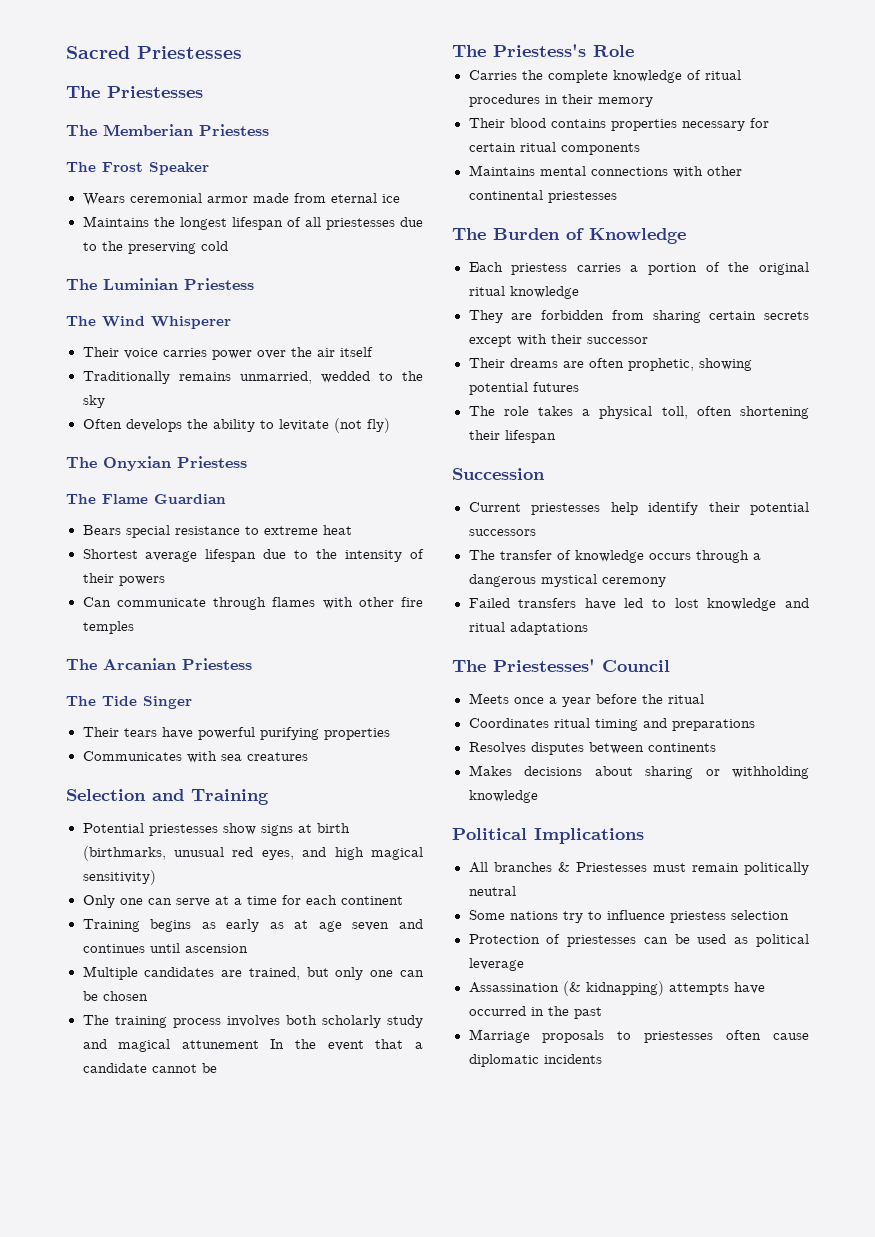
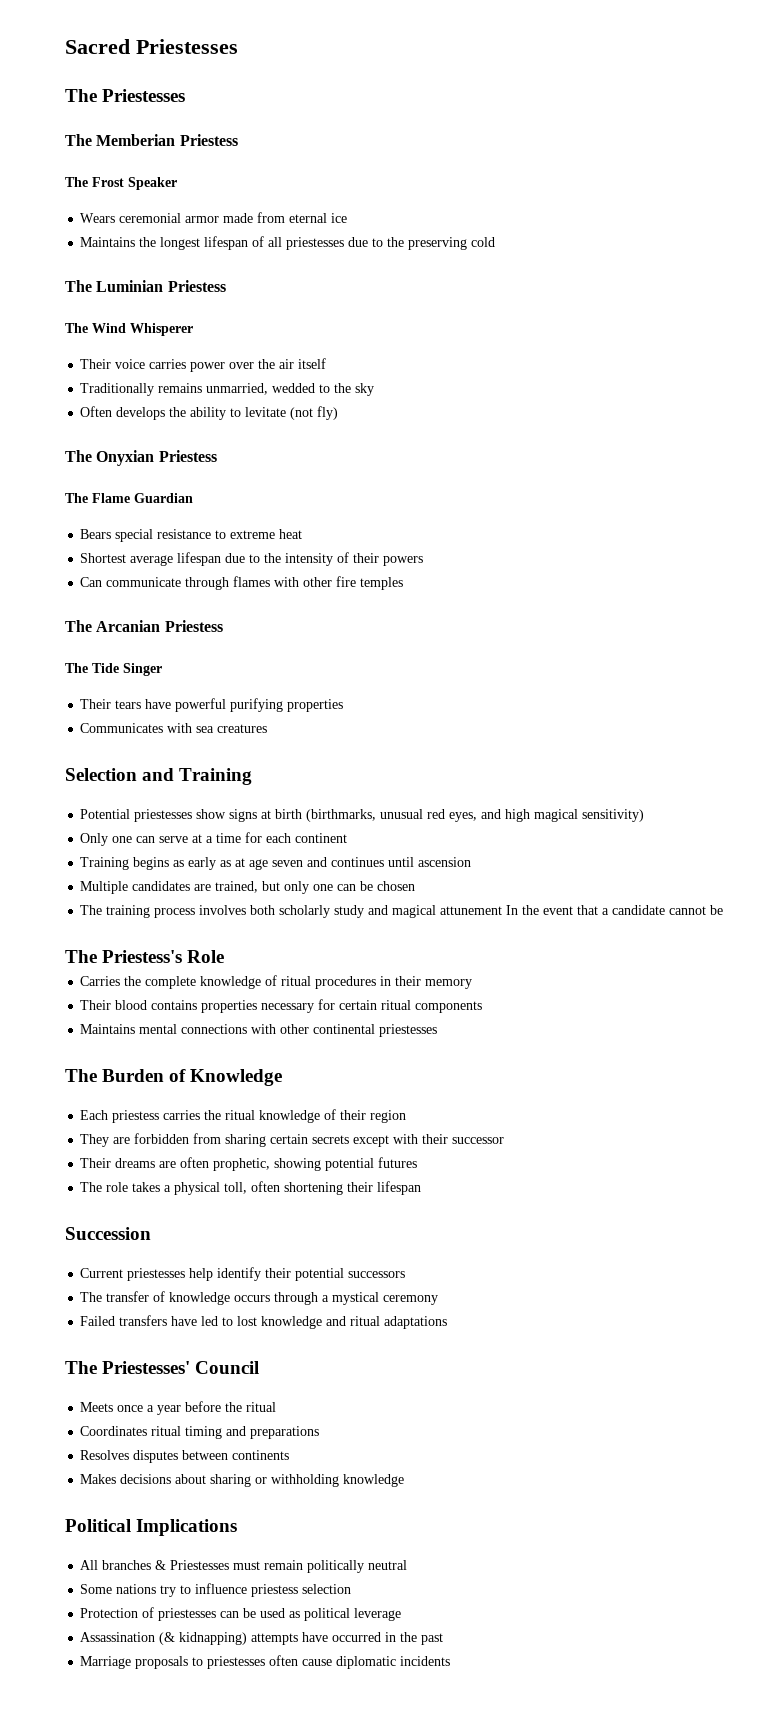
[630,262,809,275] a portion of the original -> [204,1110,222,1120] the
(579, 292) none -> [324,1109,407,1123] of their region
[468,574,536,587] dangerous -> (330, 1298) none

